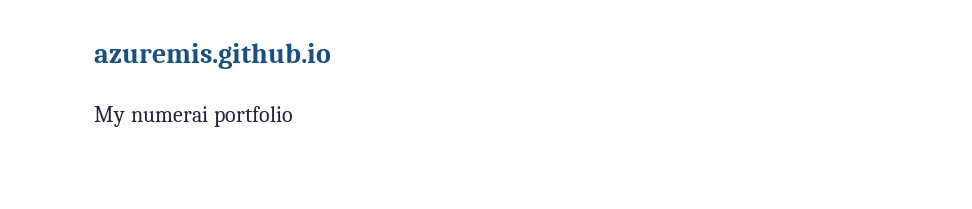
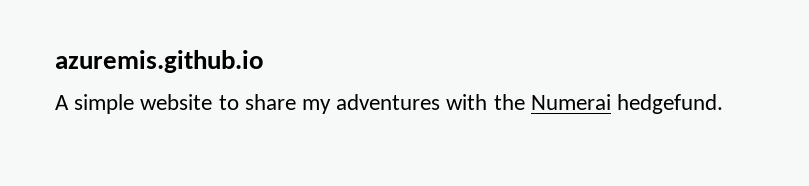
[94,106,293,127] My numerai portfolio -> [55,94,724,114] A simple website to share my adventures with the Numerai hedgefund.

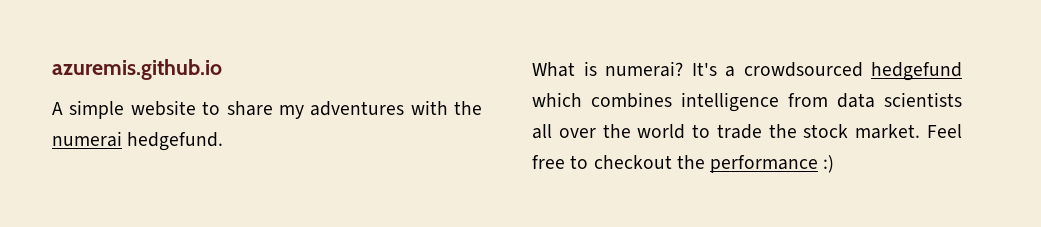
[530,94,611,110] Numerai -> [52,131,122,147] numerai
(724, 104) none -> [532,61,962,81] [532,92,962,112] [532,124,962,139] [532,155,835,173] // What is numerai? It's a crowdsourced hedgefund which combines intelligence from data scientists all over the world to trade the stock market. Feel free to checkout the performance :)

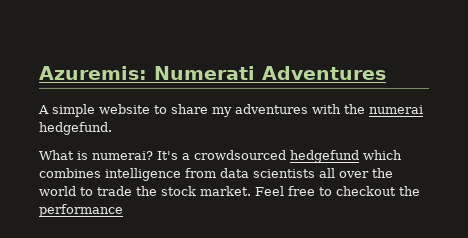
[52,59,222,80] azuremis.github.io -> [39,66,386,80] Azuremis: Numerati Adventures
[823,155,835,173] :) -> (123, 210) none

